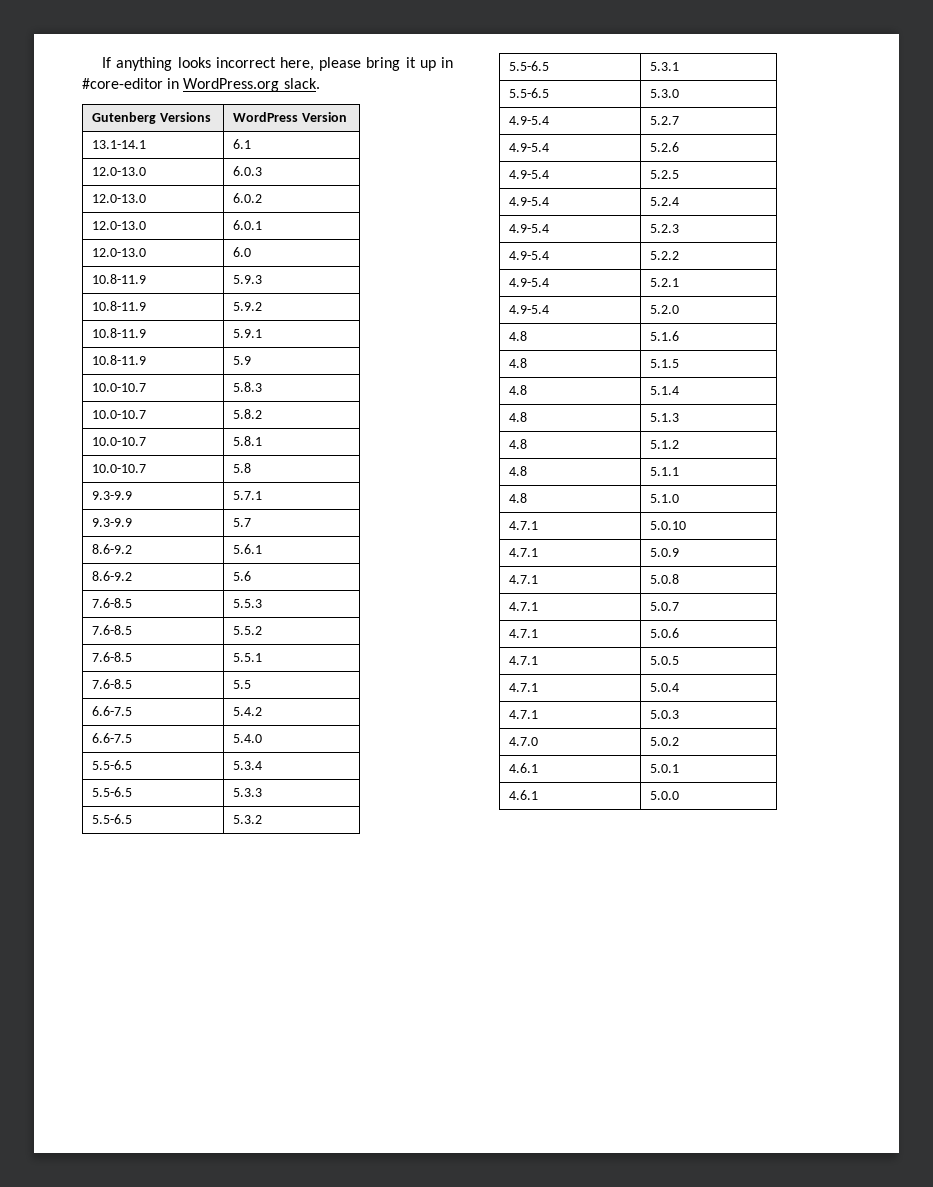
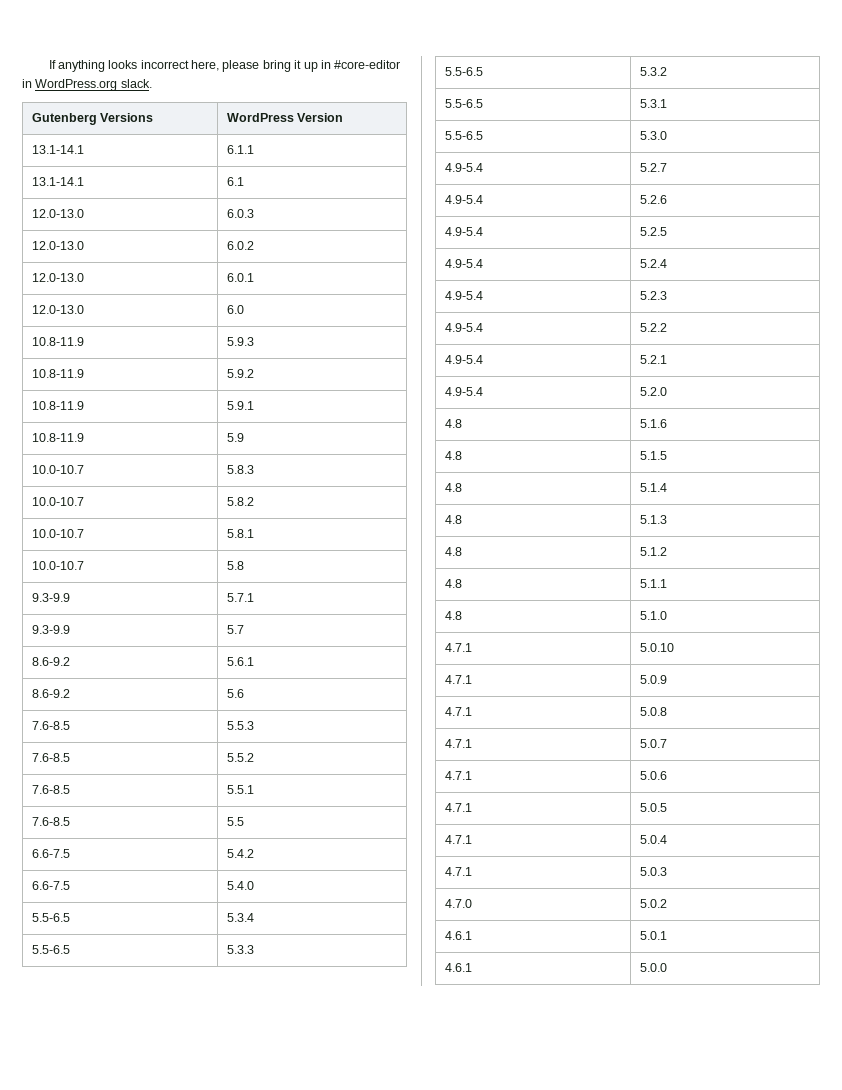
(347, 117) none -> [31,145,84,154] [226,145,254,154] // 13.1-14.1 | 6.1.1

